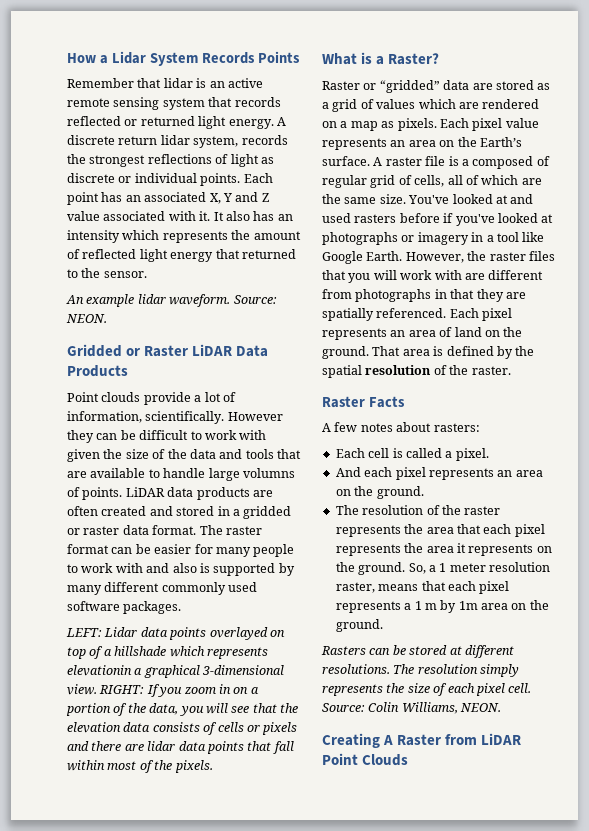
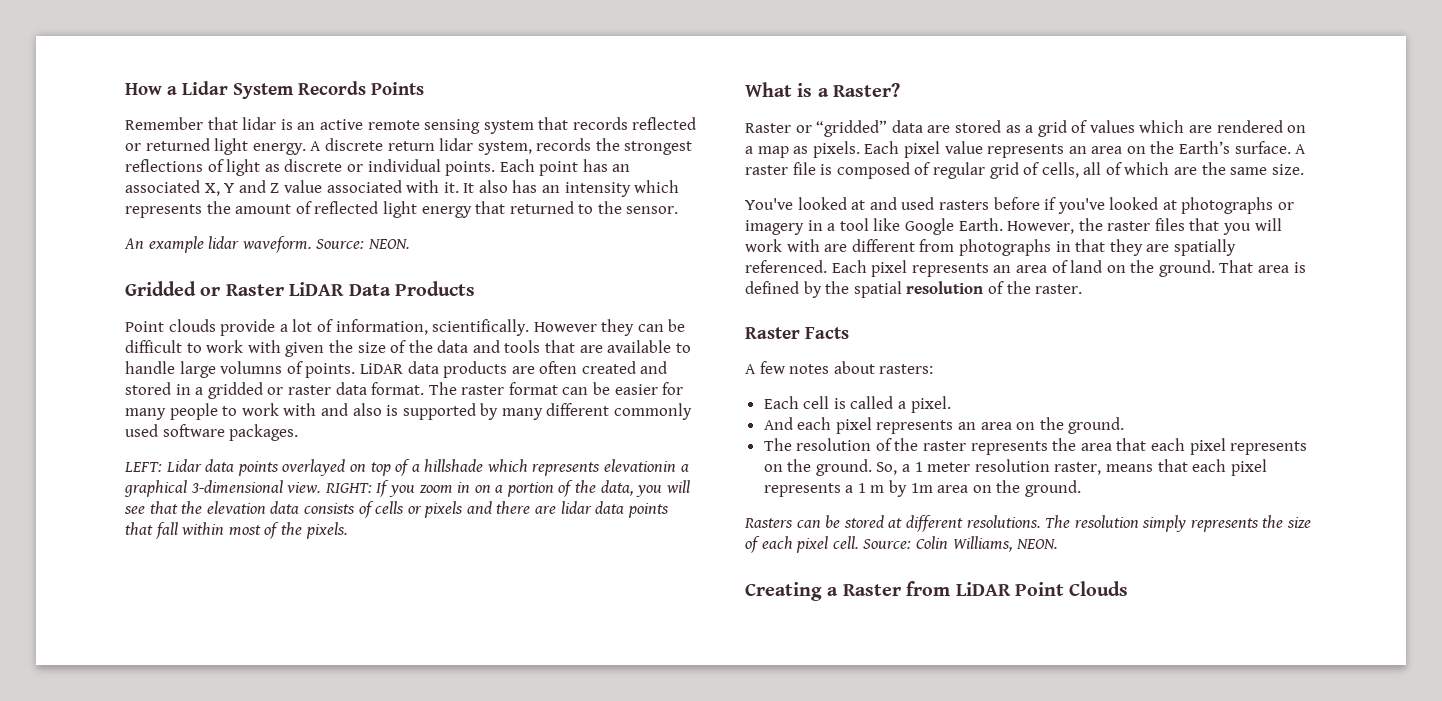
[461,159,469,166] a -> (833, 169) none
(406, 199) none -> (1304, 169) //
[404,543,534,556] the area it represents -> (1308, 448) none
[383,735,394,745] A -> [827,587,839,596] a

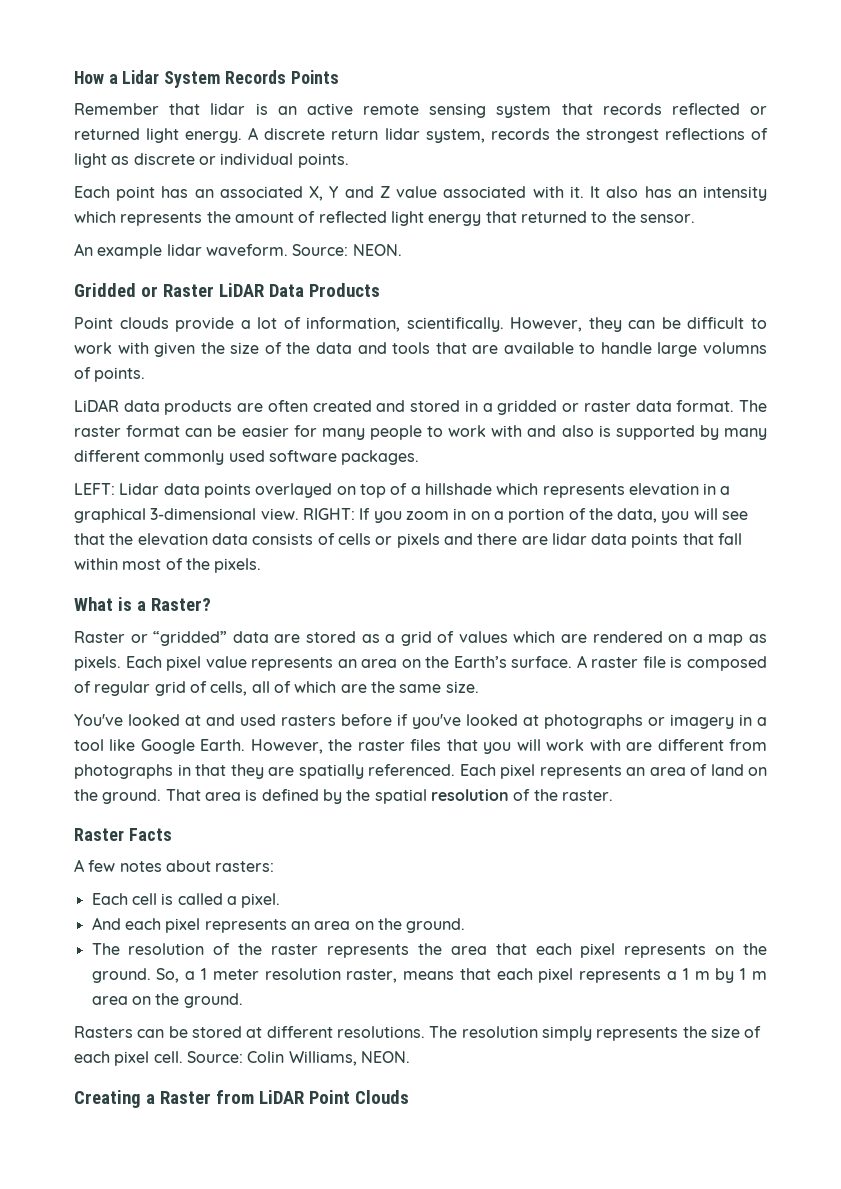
(496, 168) none -> (349, 160) //
[533,322,597,332] However -> [510,317,583,332] However,
(356, 370) none -> (146, 374) //
[604,459,677,472] elevationin -> [628,483,717,495] elevation in
[910,483,933,493] 1m -> [740,968,767,980] 1 m

